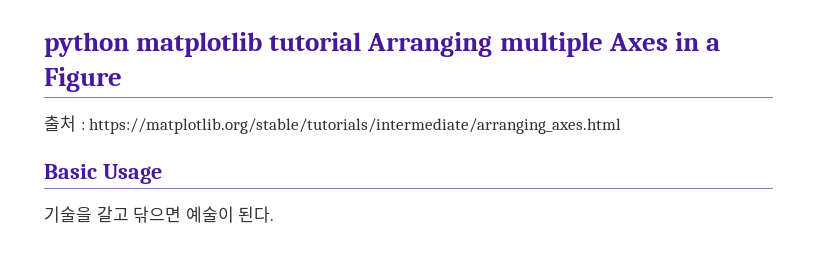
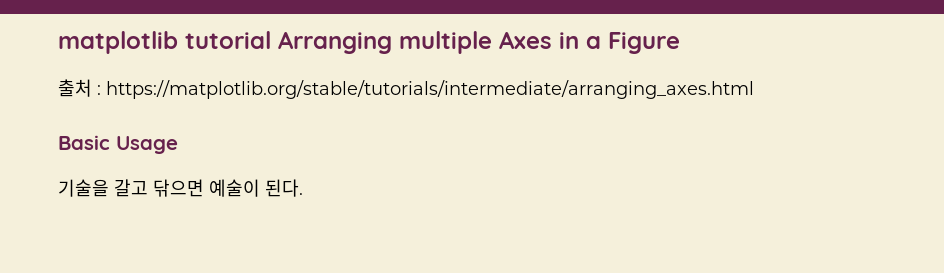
[44,32,129,57] python -> (58, 42) none

